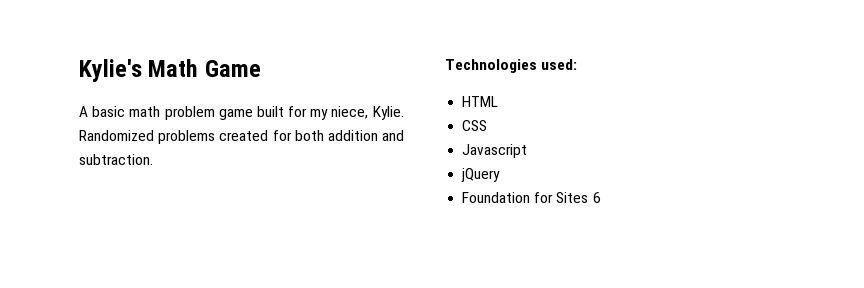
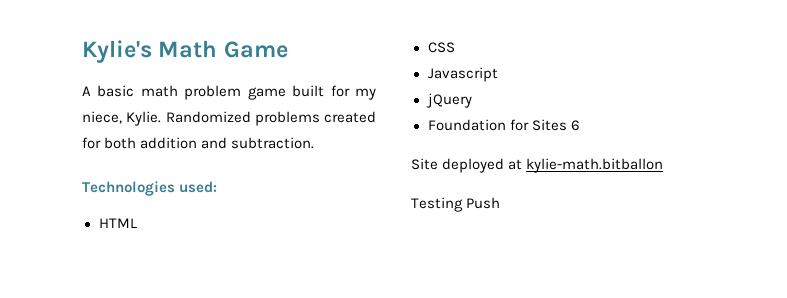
(601, 197) none -> [411,158,664,173] [411,197,501,212] // Site deployed at kylie-math.bitballon // Testing Push

